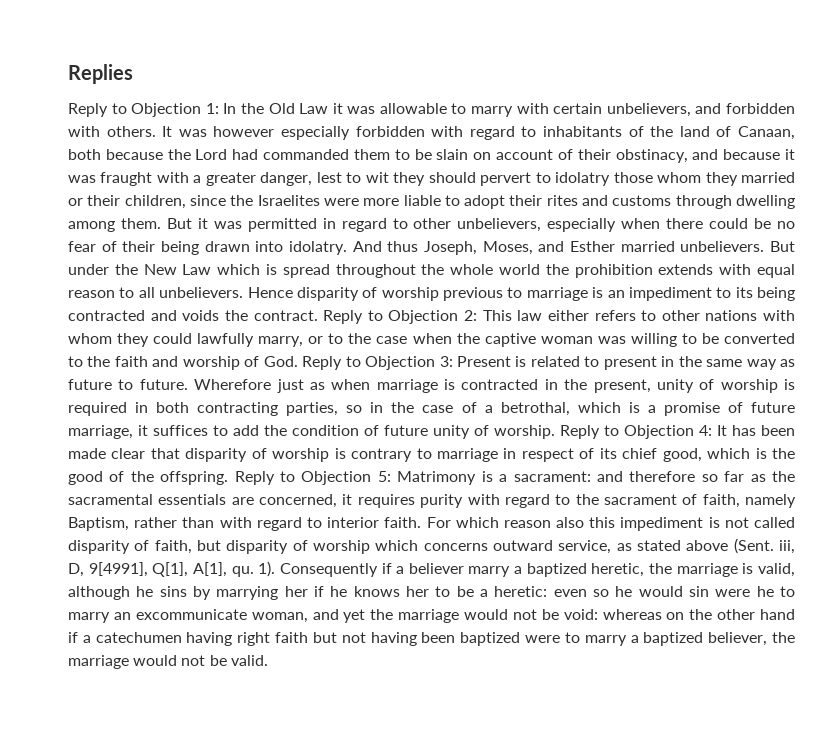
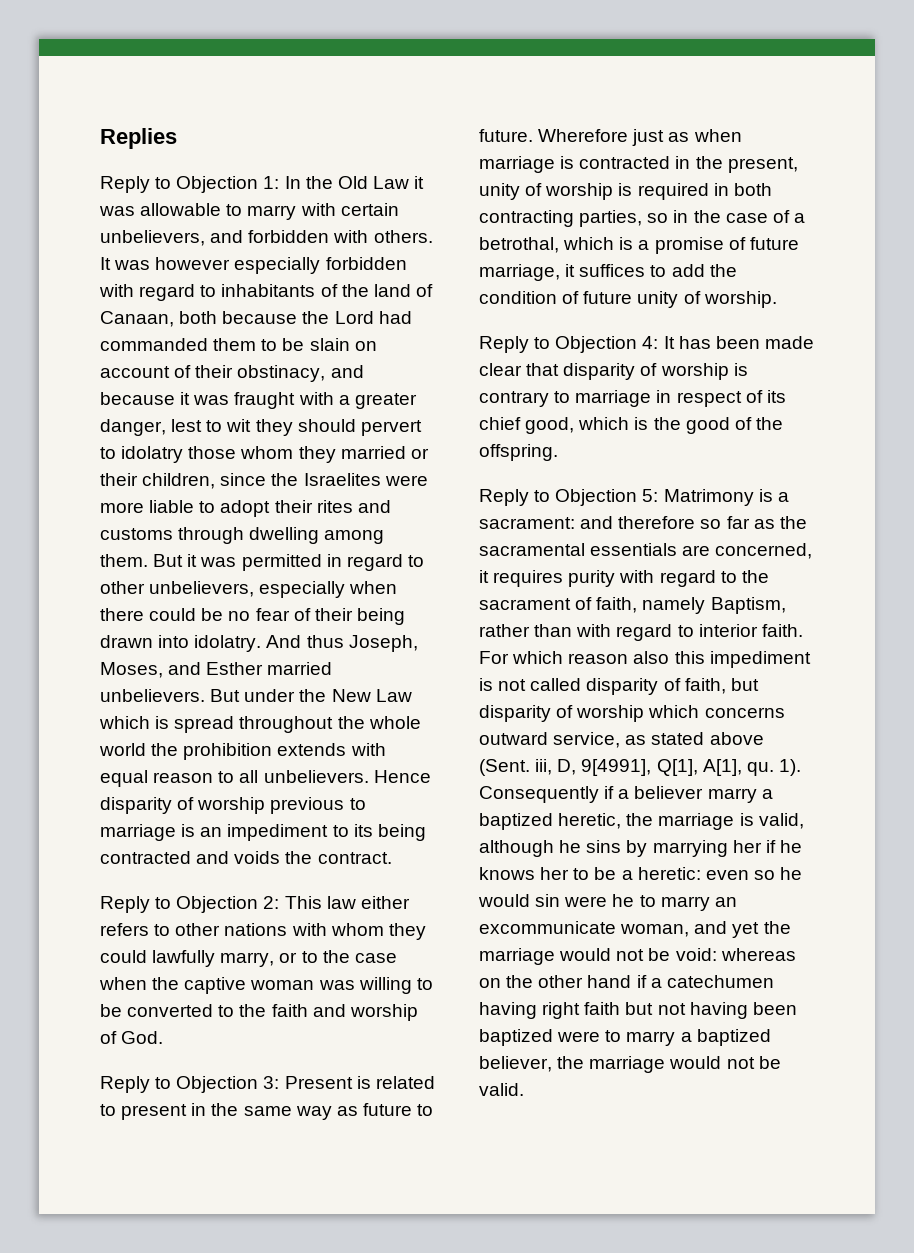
(318, 315) none -> (392, 858) //
(298, 361) none -> (164, 1037) //
(555, 432) none -> (777, 299) //
(229, 478) none -> (558, 452) //

